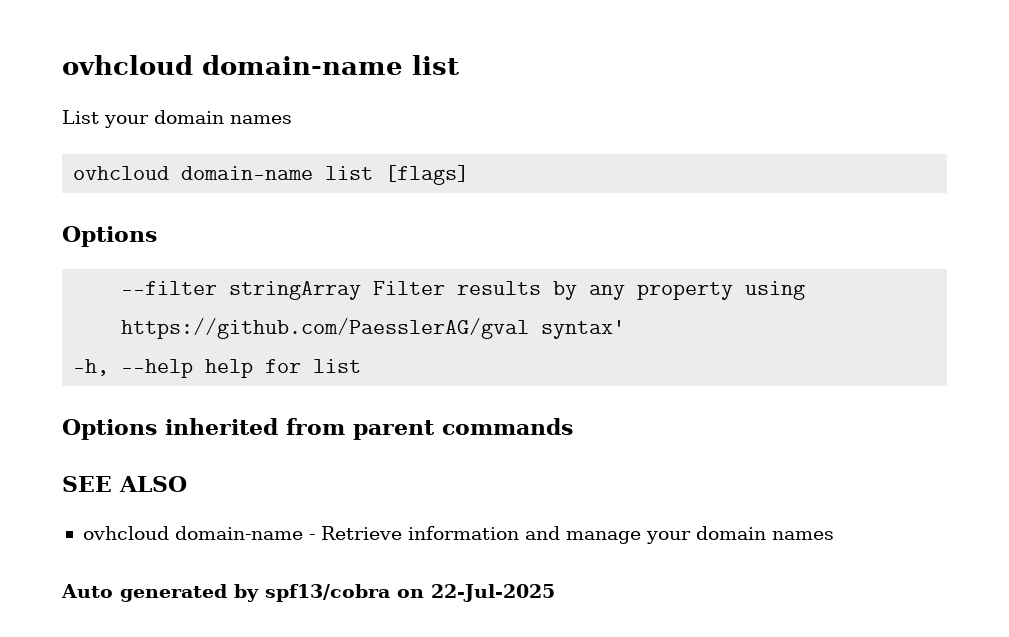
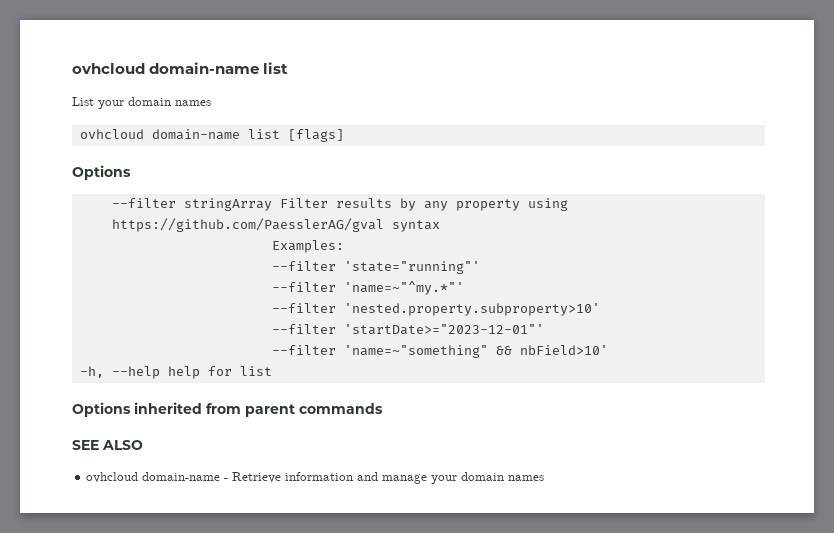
[541,320,626,339] syntax' -> [391,220,440,232] [271,240,344,253] [271,261,480,274] [271,281,464,295] [271,303,600,316] [271,324,544,335] [271,345,608,358] syntax // Examples: // --filter 'state="running"' // --filter 'name=~"^my.*"' // --filter 'nested.property.subproperty>10' // --filter 'startDate>="2023-12-01"' // --filter 'name=~"something" && nbField>10'
[61,584,555,602] // Auto generated by spf13/cobra on 22-Jul-2025 -> (545, 478) none

